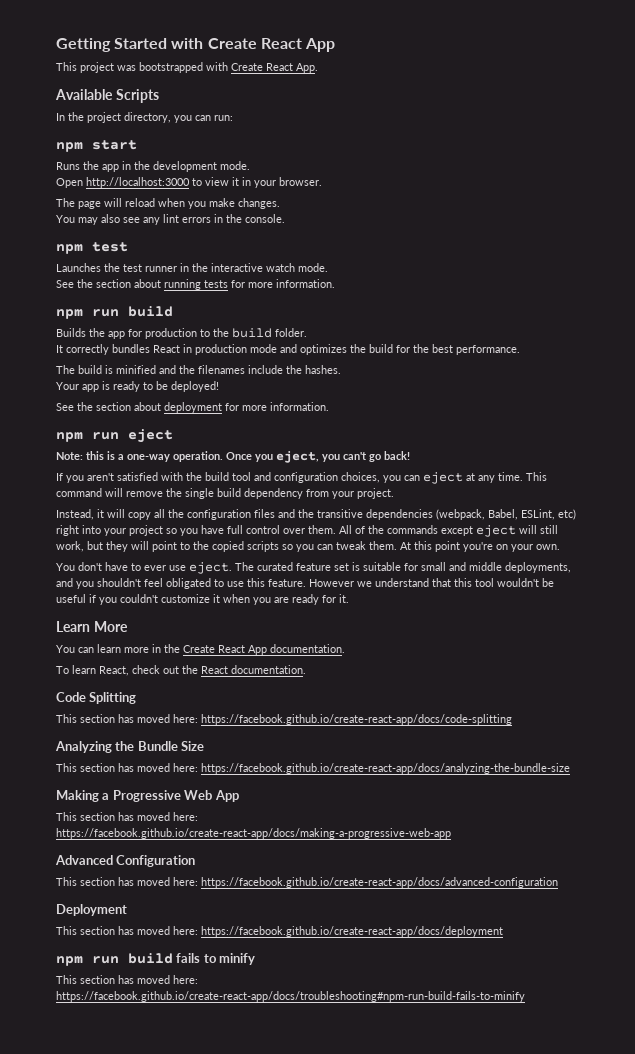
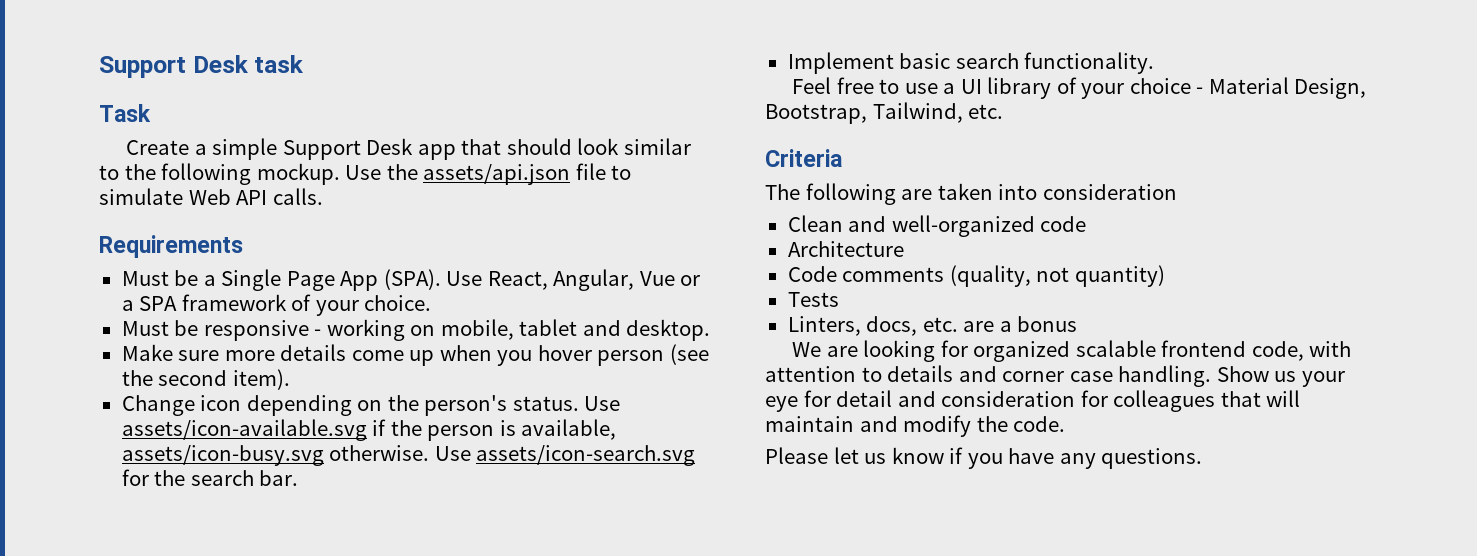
[56,38,335,52] [56,62,318,73] [55,89,159,103] [56,112,233,123] [56,140,137,152] [56,161,250,172] [56,177,322,188] [56,198,280,209] [56,214,285,225] [56,242,128,254] [56,263,328,272] [56,279,335,290] [56,306,173,319] [56,328,307,339] [56,344,520,355] [56,365,341,374] [56,381,219,392] [56,402,329,413] [56,429,173,443] [56,451,410,463] [56,472,547,484] [56,488,394,499] [56,509,576,520] [56,525,558,537] [56,541,560,552] [56,562,571,574] [56,578,554,589] [56,594,349,605] [56,621,128,632] [56,644,345,655] [56,665,306,676] [56,692,137,704] [56,714,512,725] [55,741,205,753] [56,763,570,774] [56,790,239,802] [56,812,198,821] [56,828,451,839] [55,855,196,867] [56,877,558,888] [56,904,127,916] [56,926,503,937] [56,953,256,966] [56,975,198,984] [56,991,525,1002] Getting Started with Create React App // This project was bootstrapped with Create React App. // Available Scripts // In the project directory, you can run: // npm start // Runs the app in the development mode. // Open http://localhost:3000 to view it in your browser. // The page will reload when you make changes. // You may also see any lint errors in the console. // npm test // Launches the test runner in the interactive watch mode. // See the section about running tests for more information. // npm run build // Builds the app for production to the build folder. // It correctly bundles React in production mode and optimizes the build for the best performance. // The build is minified and the filenames include the hashes. // Your app is ready to be deployed! // See the section about deployment for more information. // npm run eject // Note: this is a one-way operation. Once you eject, you can't go back! // If you aren't satisfied with the build tool and configuration choices, you can eject at any time. This command will remove the single build dependency from your project. // Instead, it will copy all the configuration files and the transitive dependencies (webpack, Babel, ESLint, etc) right into your project so you have full control over them. All of the commands except eject will still work, but they will point to the copied scripts so you can tweak them. At this point you're on your own. // You don't have to ever use eject. The curated feature set is suitable for small and middle deployments, and you shouldn't feel obligated to use this feature. However we understand that this tool wouldn't be useful if you couldn't customize it when you are ready for it. // Learn More // You can learn more in the Create React App documentation. // To learn React, check out the React documentation. // Code Splitting // This section has moved here: https://facebook.github.io/create-react-app/docs/code-splitting // Analyzing the Bundle Size // This section has moved here: https://facebook.github.io/create-react-app/docs/analyzing-the-bundle-size // Making a Progressive Web App // This section has moved here: https://facebook.github.io/create-react-app/docs/making-a-progressive-web-app // Advanced Configuration // This section has moved here: https://facebook.github.io/create-react-app/docs/advanced-configuration // Deployment // This section has moved here: https://facebook.github.io/create-react-app/docs/deployment // npm run build fails to minify // This section has moved here: https://facebook.github.io/create-react-app/docs/troubleshooting#npm-run-build-fails-to-minify -> [99,55,304,78] [99,104,151,122] [126,138,691,160] [99,163,632,185] [99,188,323,205] [99,235,243,258] [121,269,701,291] [121,294,432,316] [121,319,711,341] [121,344,709,366] [121,369,290,390] [121,395,621,416] [121,419,617,441] [121,445,696,466] [121,469,299,486] [787,52,1155,74] [792,77,1367,99] [765,102,1004,124] [765,149,842,167] [765,183,1177,205] [787,215,1087,237] [787,241,904,257] [787,265,1165,287] [787,292,839,307] [787,316,1078,336] [792,340,1352,362] [765,365,1345,387] [765,390,1301,412] [765,415,1066,437] [765,447,1203,469] Support Desk task // Task // Create a simple Support Desk app that should look similar to the following mockup. Use the assets/api.json file to simulate Web API calls. // Requirements // Must be a Single Page App (SPA). Use React, Angular, Vue or a SPA framework of your choice. // Must be responsive - working on mobile, tablet and desktop. // Make sure more details come up when you hover person (see the second item). // Change icon depending on the person's status. Use assets/icon-available.svg if the person is available, assets/icon-busy.svg otherwise. Use assets/icon-search.svg for the search bar. // Implement basic search functionality. // Feel free to use a UI library of your choice - Material Design, Bootstrap, Tailwind, etc. // Criteria // The following are taken into consideration // Clean and well-organized code // Architecture // Code comments (quality, not quantity) // Tests // Linters, docs, etc. are a bonus // We are looking for organized scalable frontend code, with attention to details and corner case handling. Show us your eye for detail and consideration for colleagues that will maintain and modify the code. // Please let us know if you have any questions.

